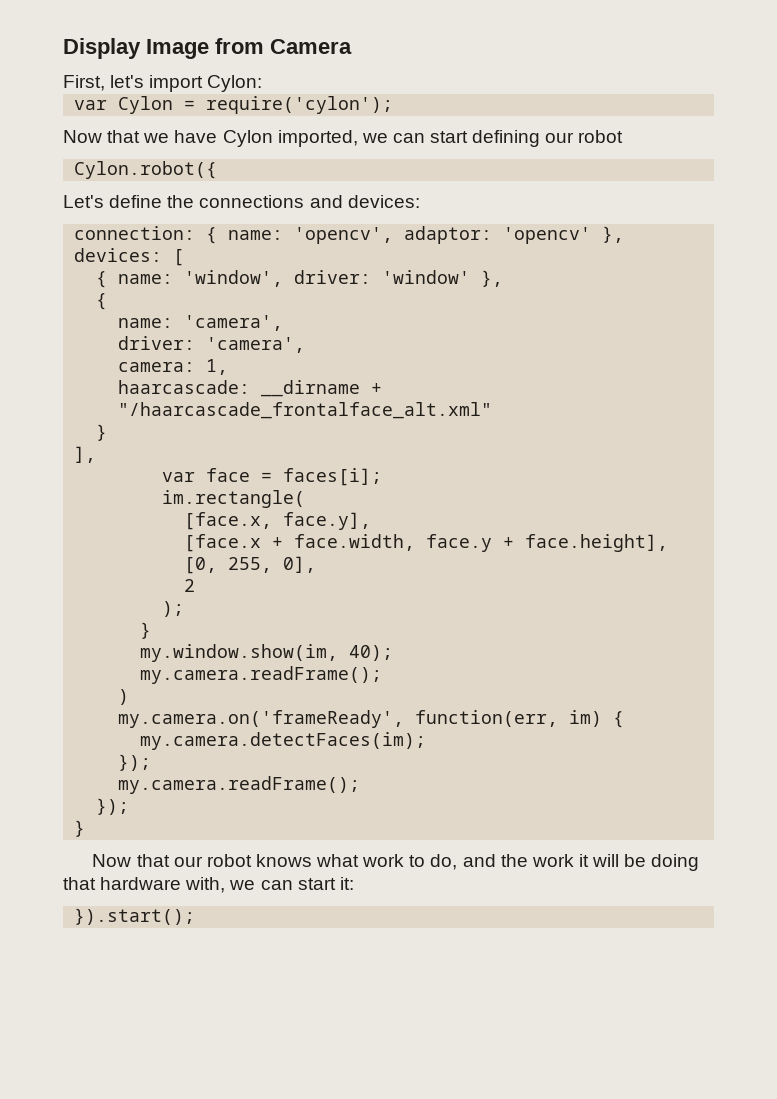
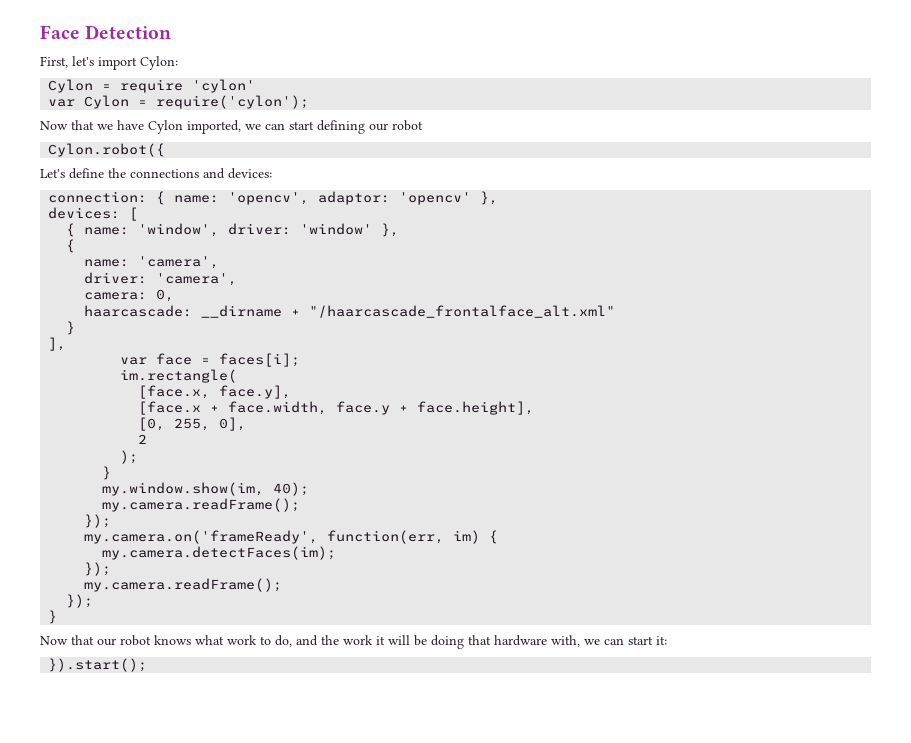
[63,38,352,59] Display Image from Camera -> [40,25,172,39] Face Detection
(263, 83) none -> [48,79,256,93] // Cylon = require 'cylon'
[206,359,229,375] 1, -> [156,289,175,302] 0,
[118,689,130,705] ) -> [84,514,112,528] });

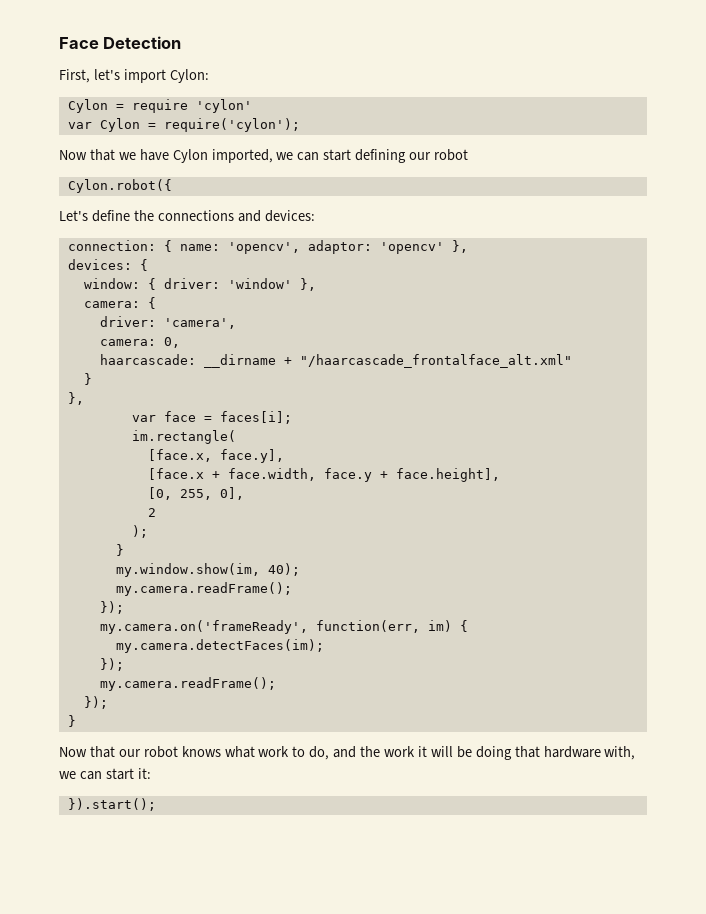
[129,207,139,221] [66,223,220,237] [ // { name: 'window', -> [139,259,148,271] [83,278,156,290] { // window: {
[66,239,76,253] [84,256,220,269] { // name: 'camera', -> [83,297,156,309] camera: {
[48,337,67,351] ], -> [67,392,84,405] },

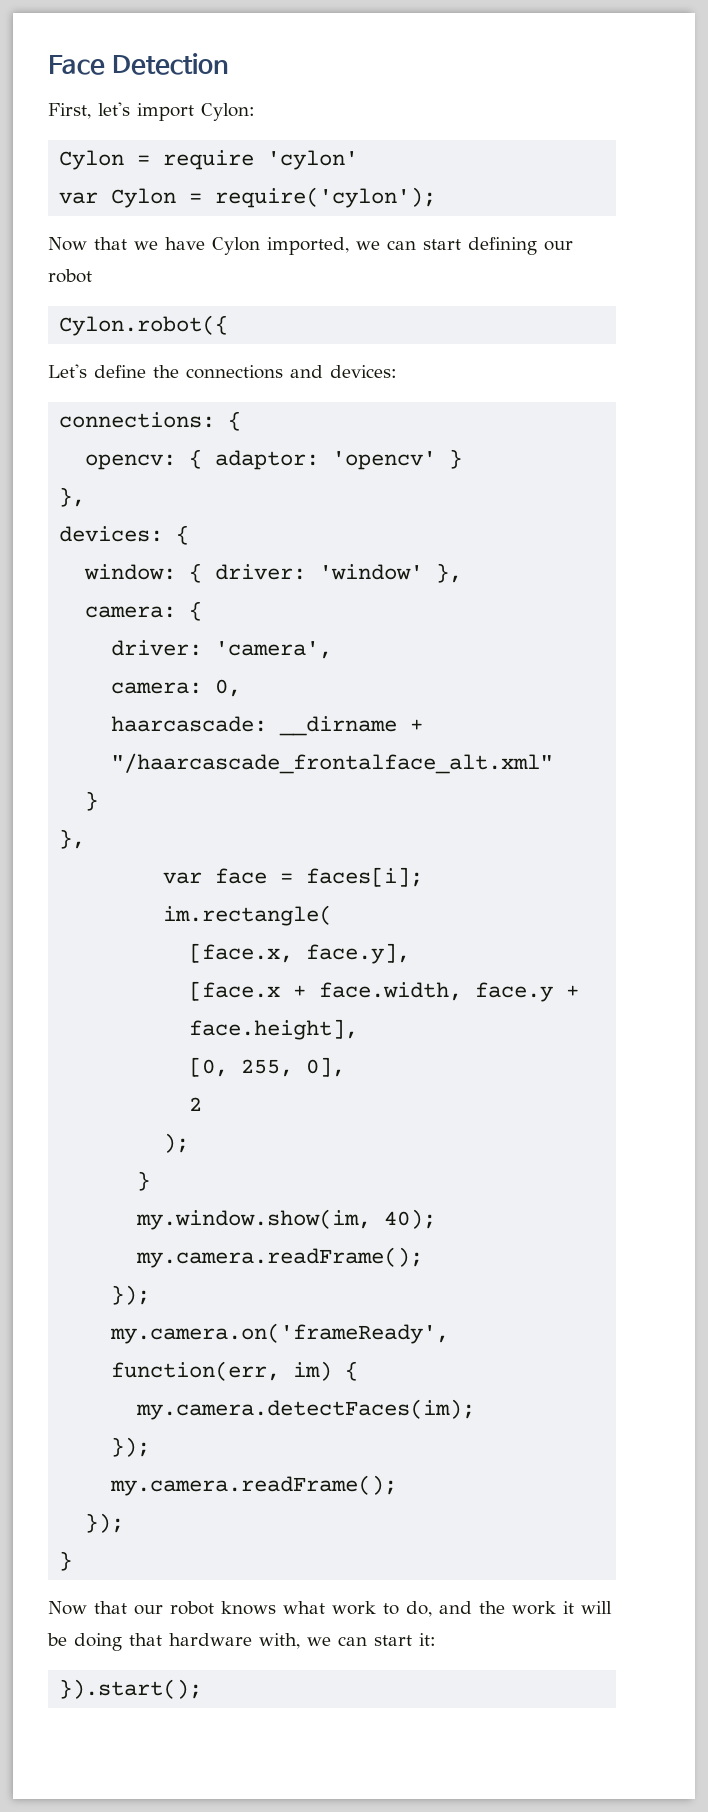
[67,240,300,254] connection: { name: 'opencv', -> [59,411,242,431] [85,449,203,470] connections: { // opencv: {
(444, 248) none -> [449,449,463,469] } //

